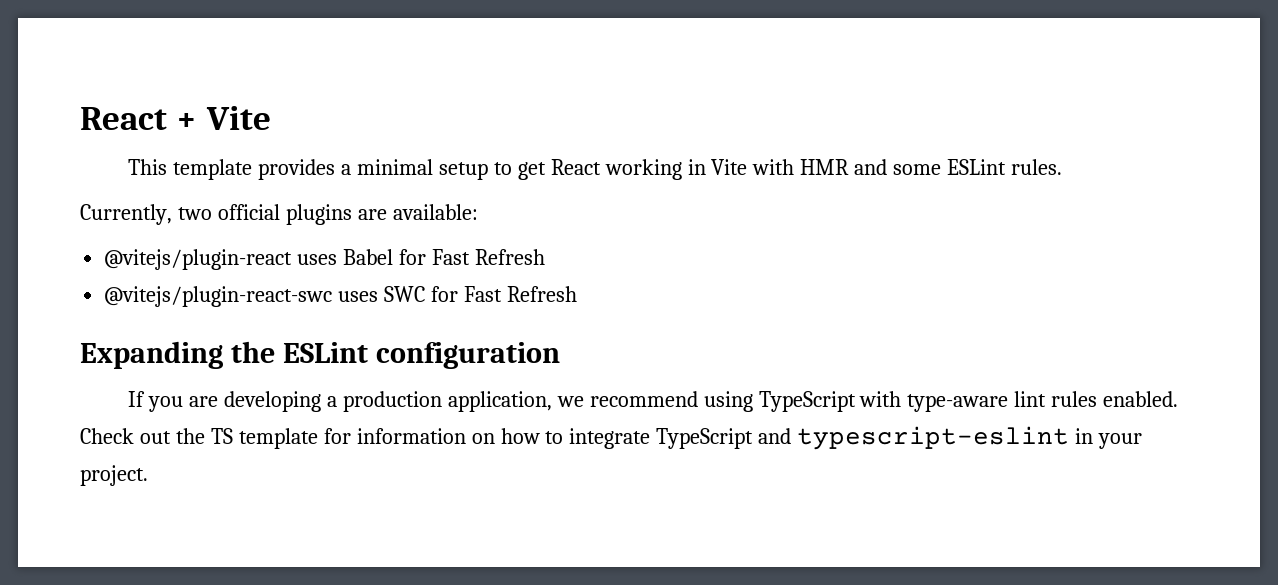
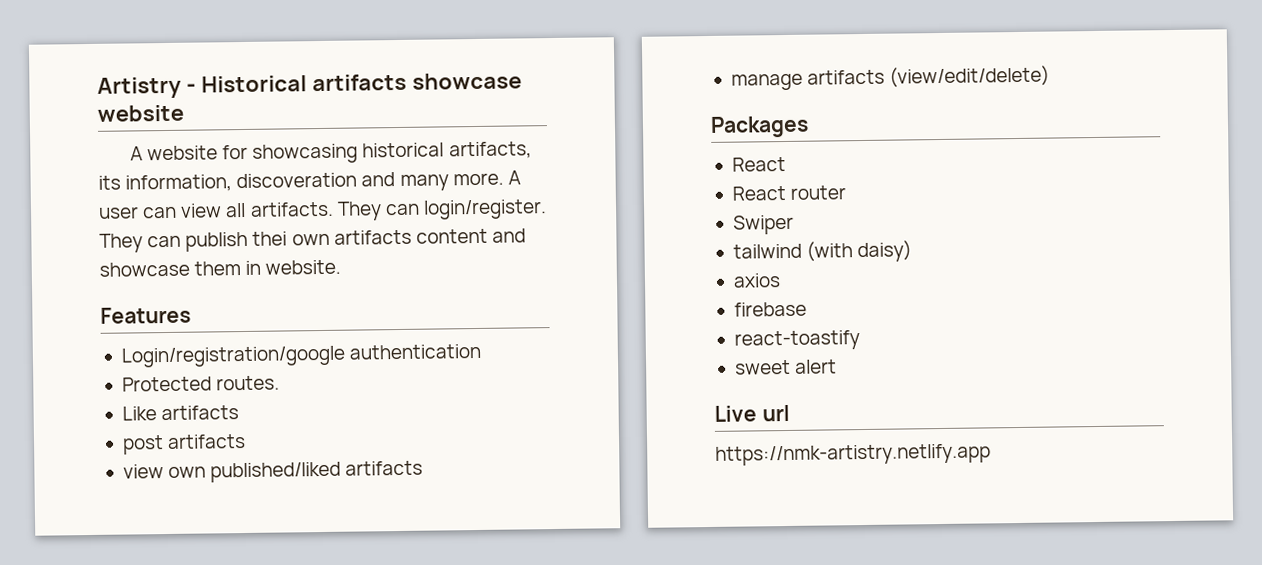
[80,106,271,130] [128,159,1063,180] [80,204,478,225] [104,249,545,270] [104,286,577,307] [80,341,560,369] [128,391,1179,412] [80,426,1143,450] [80,465,148,486] React + Vite // This template provides a minimal setup to get React working in Vite with HMR and some ESLint rules. // Currently, two official plugins are available: // @vitejs/plugin-react uses Babel for Fast Refresh // @vitejs/plugin-react-swc uses SWC for Fast Refresh // Expanding the ESLint configuration // If you are developing a production application, we recommend using TypeScript with type-aware lint rules enabled. Check out the TS template for information on how to integrate TypeScript and typescript-eslint in your project. -> [97,72,522,99] [97,104,184,122] [129,141,532,164] [98,170,521,193] [98,199,547,221] [99,228,526,253] [99,259,342,277] [100,306,191,324] [120,343,482,368] [121,375,281,392] [121,405,240,421] [121,433,247,455] [122,460,424,483] [730,65,1051,91] [710,115,809,138] [731,156,786,172] [731,185,847,201] [732,214,794,235] [732,240,913,263] [732,273,781,288] [733,301,807,317] [733,330,860,351] [734,359,838,375] [714,404,790,422] [715,443,991,466] Artistry - Historical artifacts showcase website // A website for showcasing historical artifacts, its information, discoveration and many more. A user can view all artifacts. They can login/register. They can publish thei own artifacts content and showcase them in website. // Features // Login/registration/google authentication // Protected routes. // Like artifacts // post artifacts // view own published/liked artifacts // manage artifacts (view/edit/delete) // Packages // React // React router // Swiper // tailwind (with daisy) // axios // firebase // react-toastify // sweet alert // Live url // https://nmk-artistry.netlify.app

